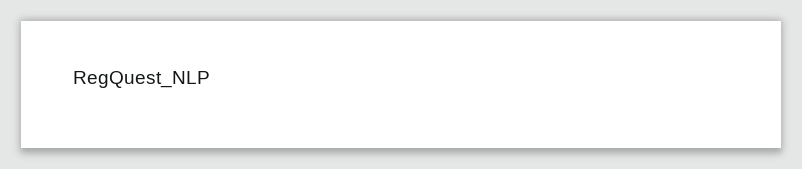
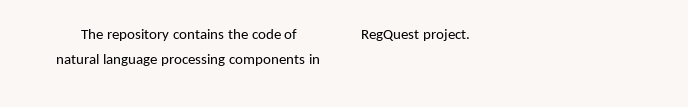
[73,71,210,88] RegQuest_NLP -> [80,29,298,41] [56,54,320,66] [361,29,470,41] The repository contains the code of natural language processing components in RegQuest project.

